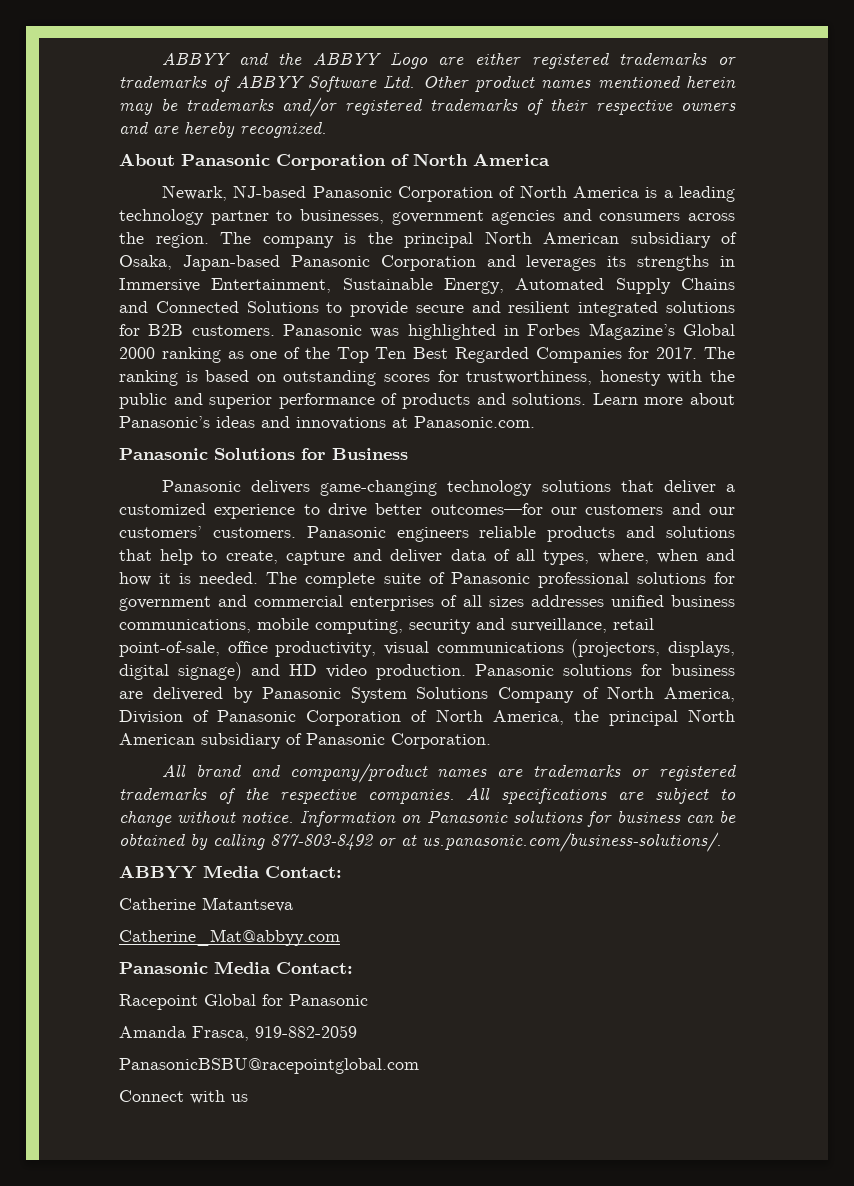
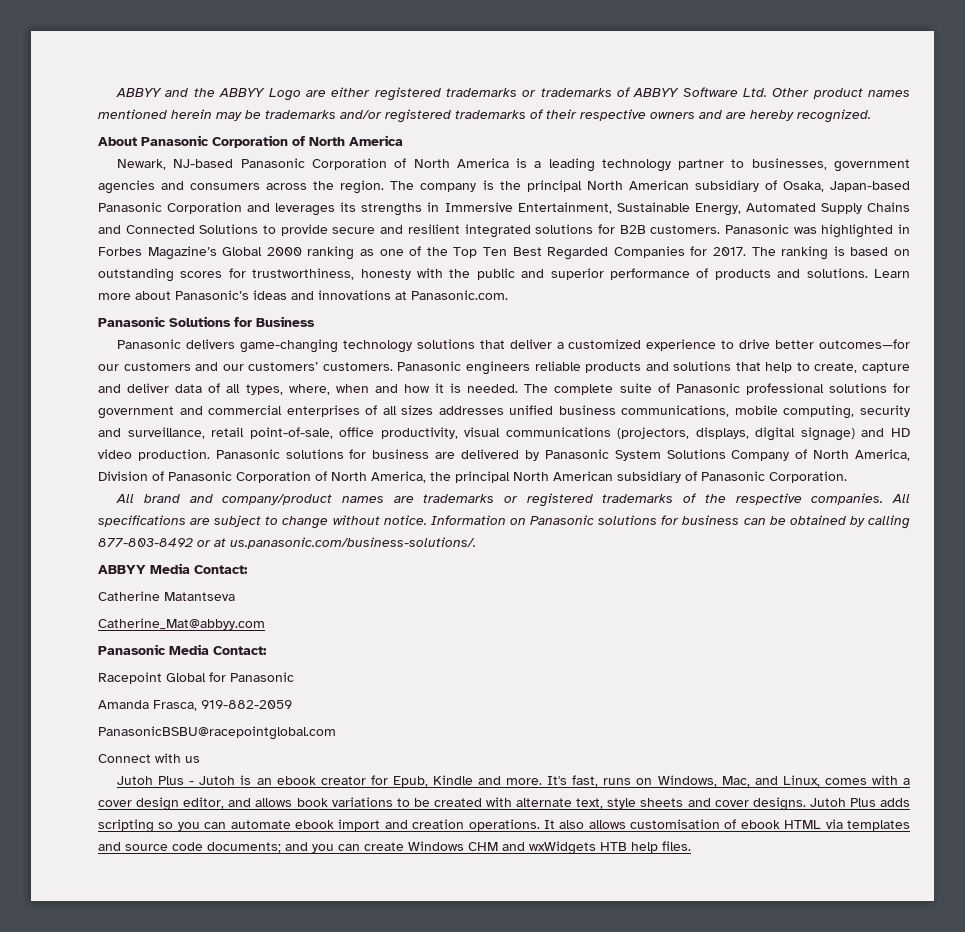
(248, 1098) none -> [117,775,910,787] [98,797,911,811] [98,819,911,833] [98,841,691,855] // Jutoh Plus - Jutoh is an ebook creator for Epub, Kindle and more. It's fast, runs on Windows, Mac, and Linux, comes with a cover design editor, and allows book variations to be created with alternate text, style sheets and cover designs. Jutoh Plus adds scripting so you can automate ebook import and creation operations. It also allows customisation of ebook HTML via templates and source code documents; and you can create Windows CHM and wxWidgets HTB help files.

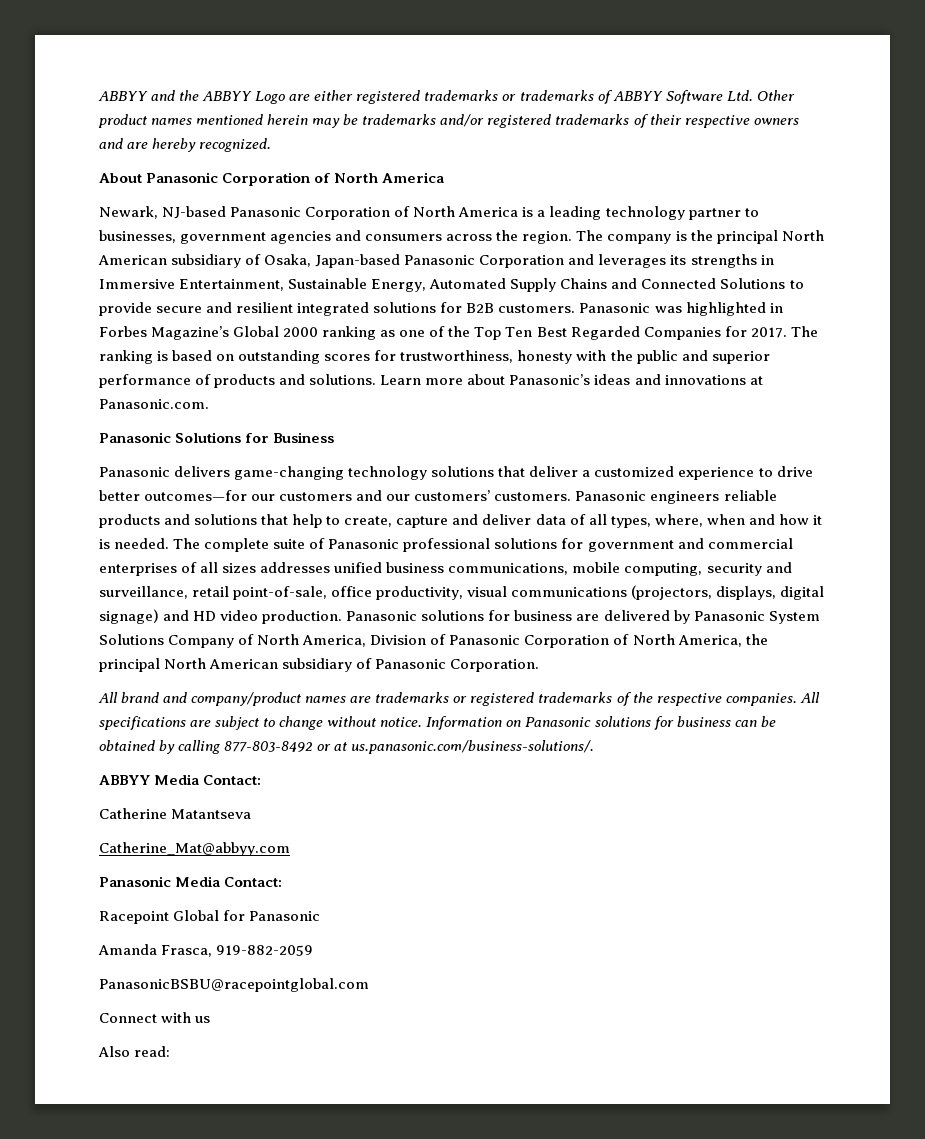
[117,775,910,787] [98,797,911,811] [98,819,911,833] [98,841,691,855] Jutoh Plus - Jutoh is an ebook creator for Epub, Kindle and more. It's fast, runs on Windows, Mac, and Linux, comes with a cover design editor, and allows book variations to be created with alternate text, style sheets and cover designs. Jutoh Plus adds scripting so you can automate ebook import and creation operations. It also allows customisation of ebook HTML via templates and source code documents; and you can create Windows CHM and wxWidgets HTB help files. -> [98,1046,171,1057] Also read:

